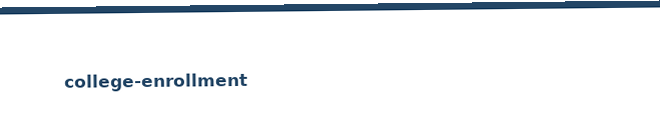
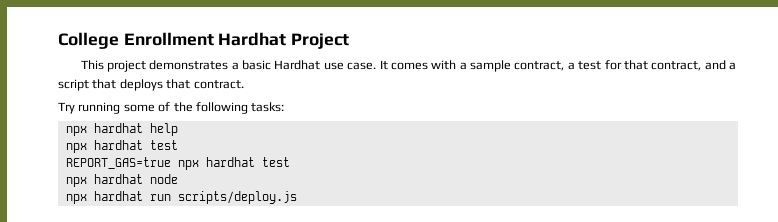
[64,72,248,92] college-enrollment -> [58,32,350,49] [80,60,737,72] [58,79,244,91] [58,102,285,114] [65,123,178,136] [65,140,178,153] [65,157,290,170] [65,174,178,187] [65,191,297,204] College Enrollment Hardhat Project // This project demonstrates a basic Hardhat use case. It comes with a sample contract, a test for that contract, and a script that deploys that contract. // Try running some of the following tasks: // npx hardhat help // npx hardhat test // REPORT_GAS=true npx hardhat test // npx hardhat node // npx hardhat run scripts/deploy.js

